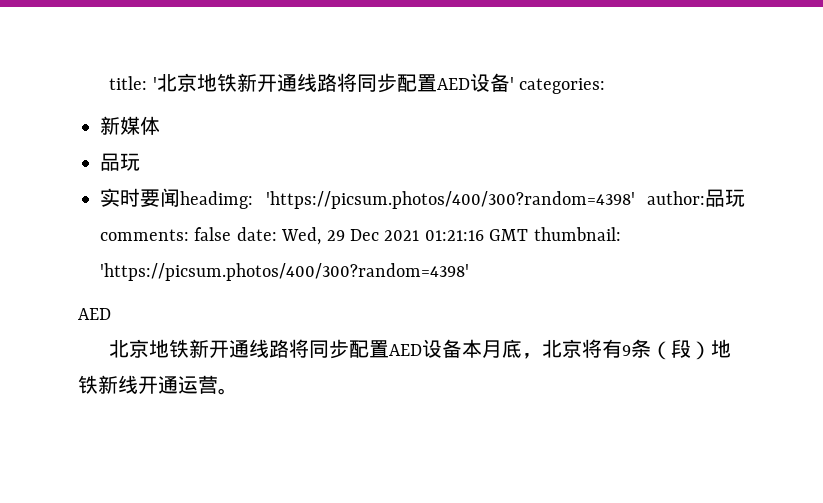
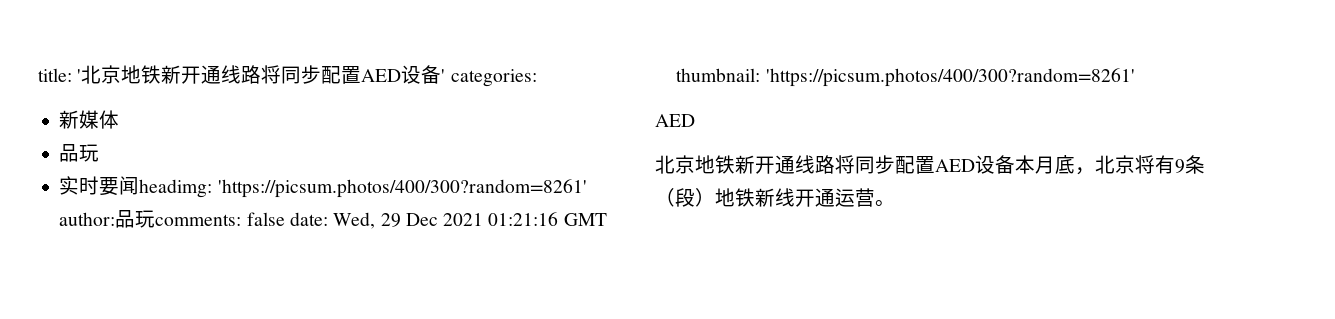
[265,191,635,209] 'https://picsum.photos/400/300?random=4398' -> [217,179,587,198] 'https://picsum.photos/400/300?random=8261'
[100,263,469,281] 'https://picsum.photos/400/300?random=4398' -> [765,68,1135,87] 'https://picsum.photos/400/300?random=8261'

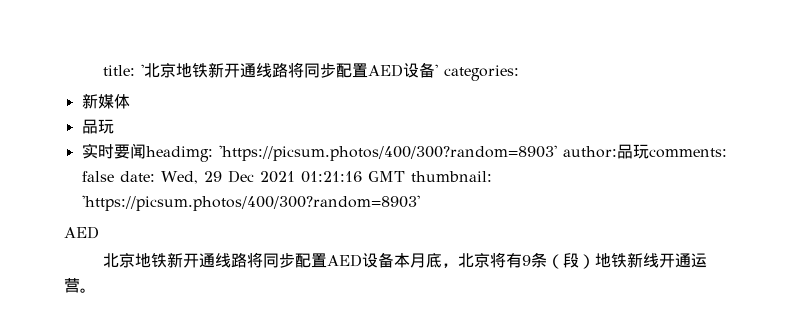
[217,179,587,198] 'https://picsum.photos/400/300?random=8261' -> [218,145,557,161] 'https://picsum.photos/400/300?random=8903'
[765,68,1135,87] 'https://picsum.photos/400/300?random=8261' -> [81,195,420,211] 'https://picsum.photos/400/300?random=8903'

